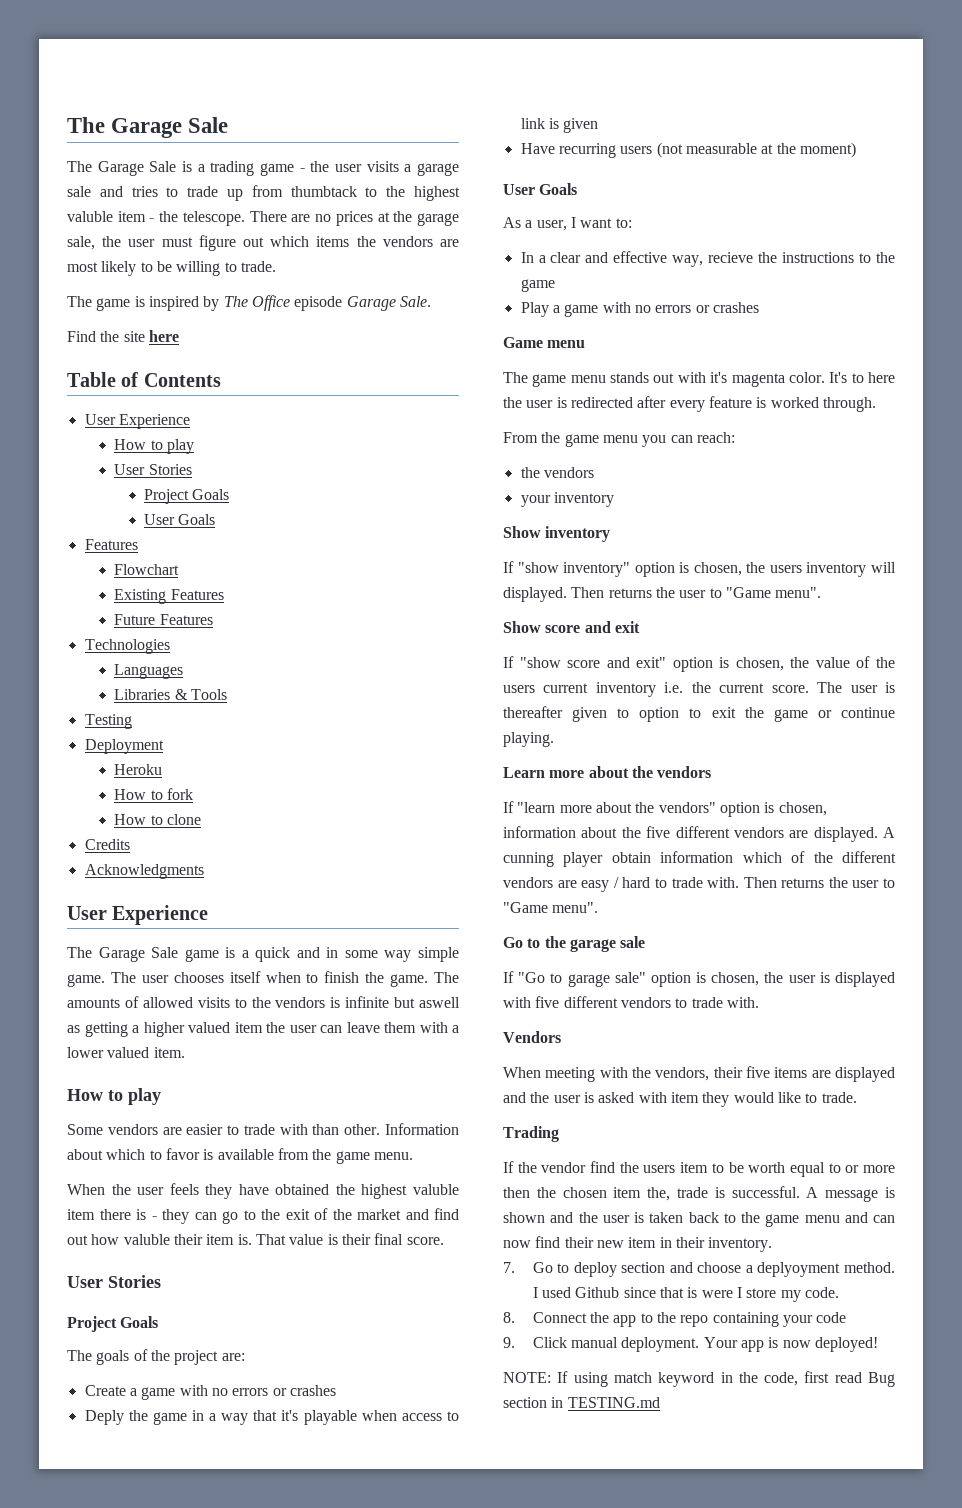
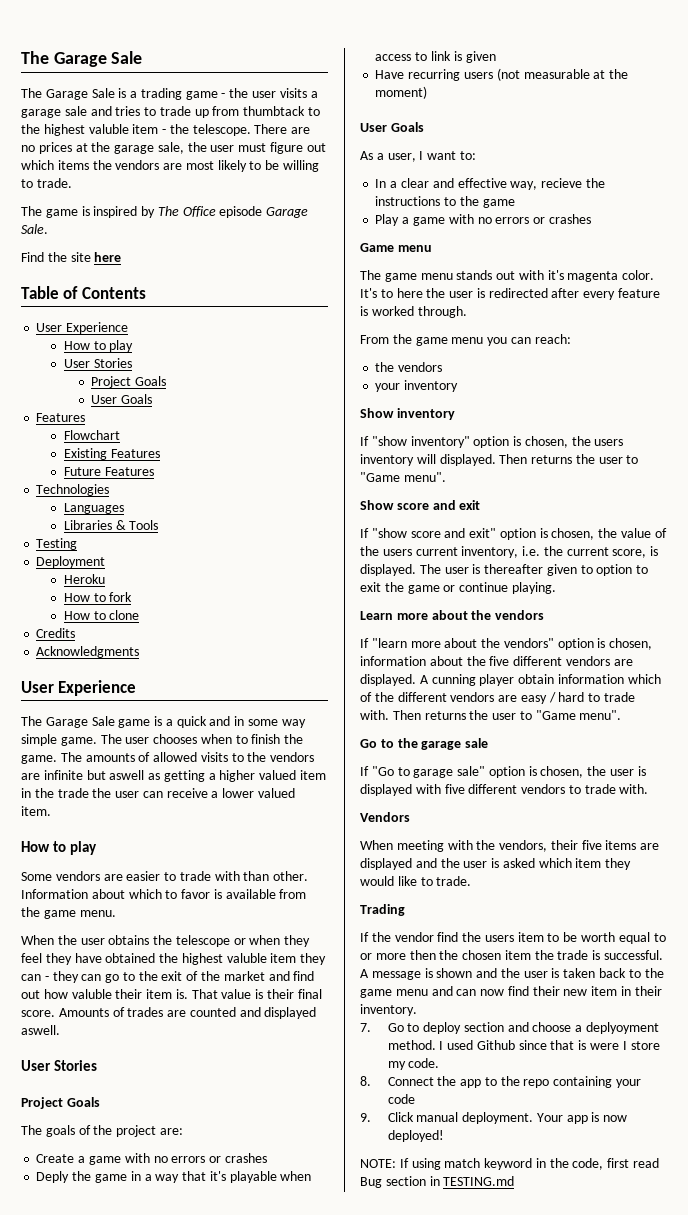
[229,971,261,983] itself -> (198, 739) none
[330,997,341,1008] is -> [21,773,40,780] are
[266,1022,448,1033] the user can leave them with -> [21,788,208,798] in the trade the user can receive
[169,1183,199,1195] feels -> [108,935,311,947] [21,953,42,963] obtains the telescope or when they feel
[99,1209,146,1220] there is -> [300,953,327,965] [21,974,41,981] they can
(444, 1241) none -> [58,1007,317,1019] [21,1025,60,1035] Amounts of trades are counted and displayed aswell.
[595,682,656,697] inventory -> [461,546,519,558] inventory,
[771,685,809,693] score. -> [612,546,659,558] [360,564,416,576] score, is displayed.
[638,1092,667,1103] with -> [538,858,572,868] which
[647,1187,671,1201] the, -> [534,950,554,960] the

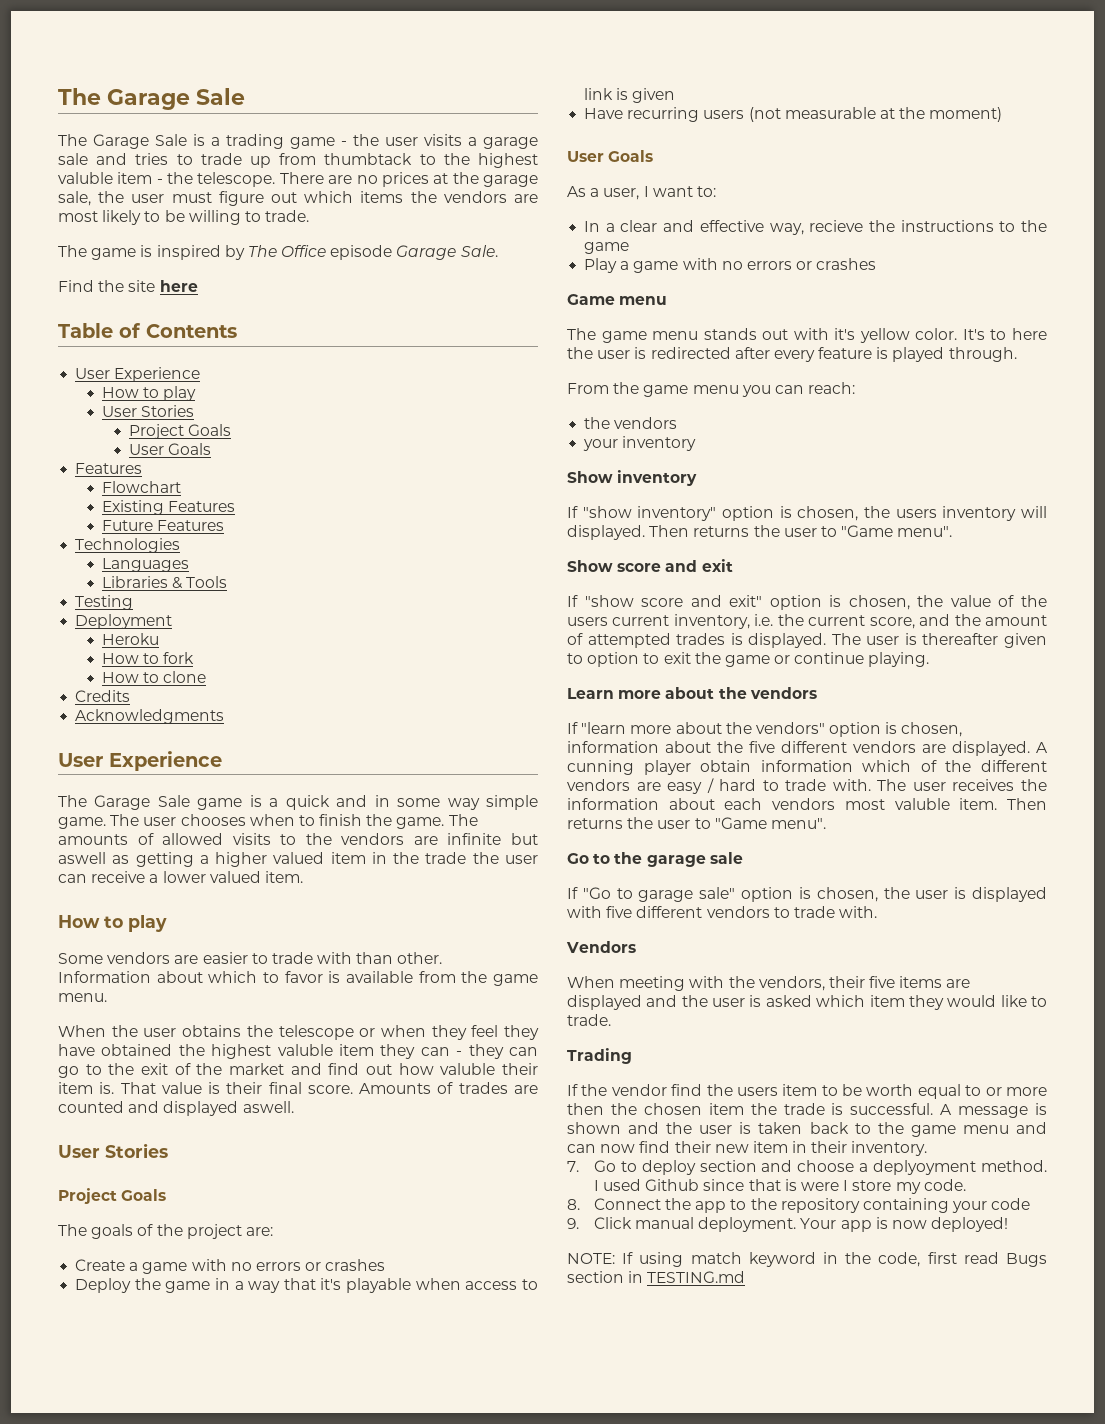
[36,1171,70,1183] Deply -> [75,1278,132,1293] Deploy
[567,271,619,282] magenta -> [859,328,910,343] yellow
[371,306,414,316] worked -> [892,347,945,362] played
(647, 553) none -> [919,614,1047,626] [567,633,726,648] and the amount of attempted trades
(389, 715) none -> [877,779,1047,791] [567,798,998,810] The user receives the information about each vendors most valuble item.
[523,1079,550,1088] repo -> [780,1198,860,1213] repository
[360,1177,382,1188] Bug -> [1006,1253,1047,1267] Bugs

